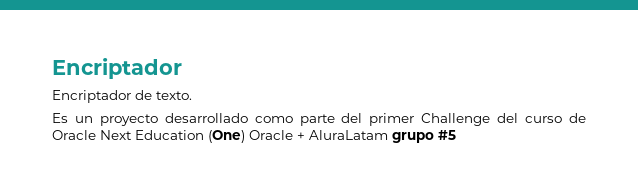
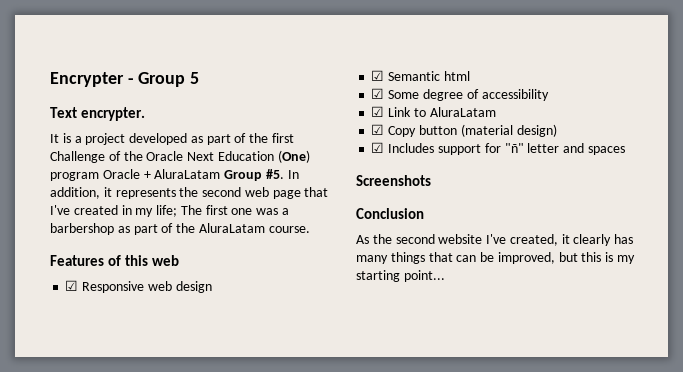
[52,58,182,79] [52,90,192,103] [52,113,587,126] Encriptador // Encriptador de texto. // Es un proyecto desarrollado como parte del primer Challenge del curso de -> [50,72,200,87] [50,107,146,121] [50,133,295,145] [50,151,143,163] Encrypter - Group 5 // Text encrypter. // It is a project developed as part of the first Challenge of the
(245, 136) none -> [50,172,99,181] program
[392,130,456,143] grupo #5 -> [224,169,299,181] [50,187,329,199] [50,205,290,217] [50,223,310,235] [50,255,180,266] [65,280,212,293] [371,70,470,81] [371,88,549,101] [371,106,496,117] [371,124,557,137] [371,142,625,155] [356,175,431,186] [356,208,424,219] [356,234,634,246] [356,252,636,264] [356,270,445,282] Group #5. In addition, it represents the second web page that I've created in my life; The first one was a barbershop as part of the AluraLatam course. // Features of this web // ☑ Responsive web design // ☑ Semantic html // ☑ Some degree of accessibility // ☑ Link to AluraLatam // ☑ Copy button (material design) // ☑ Includes support for "ñ" letter and spaces // Screenshots // Conclusion // As the second website I've created, it clearly has many things that can be improved, but this is my starting point...

